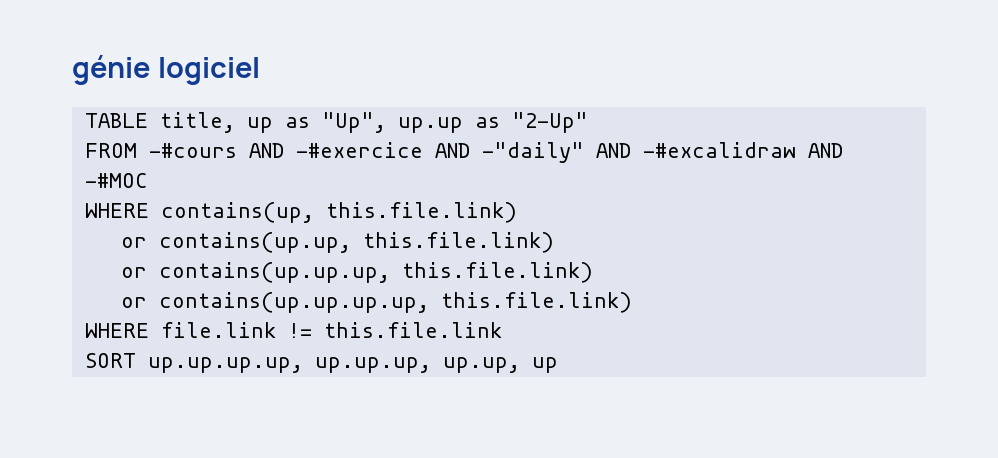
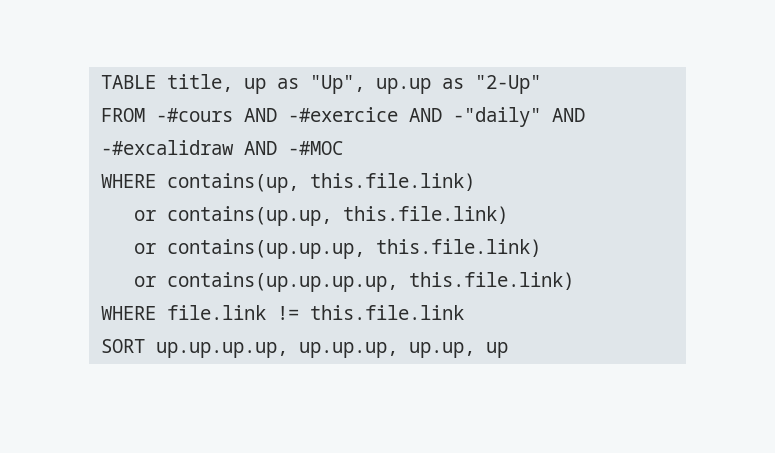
[72,55,260,85] génie logiciel // -> (100, 82) none

